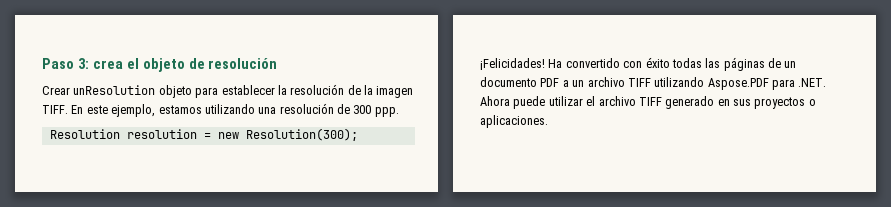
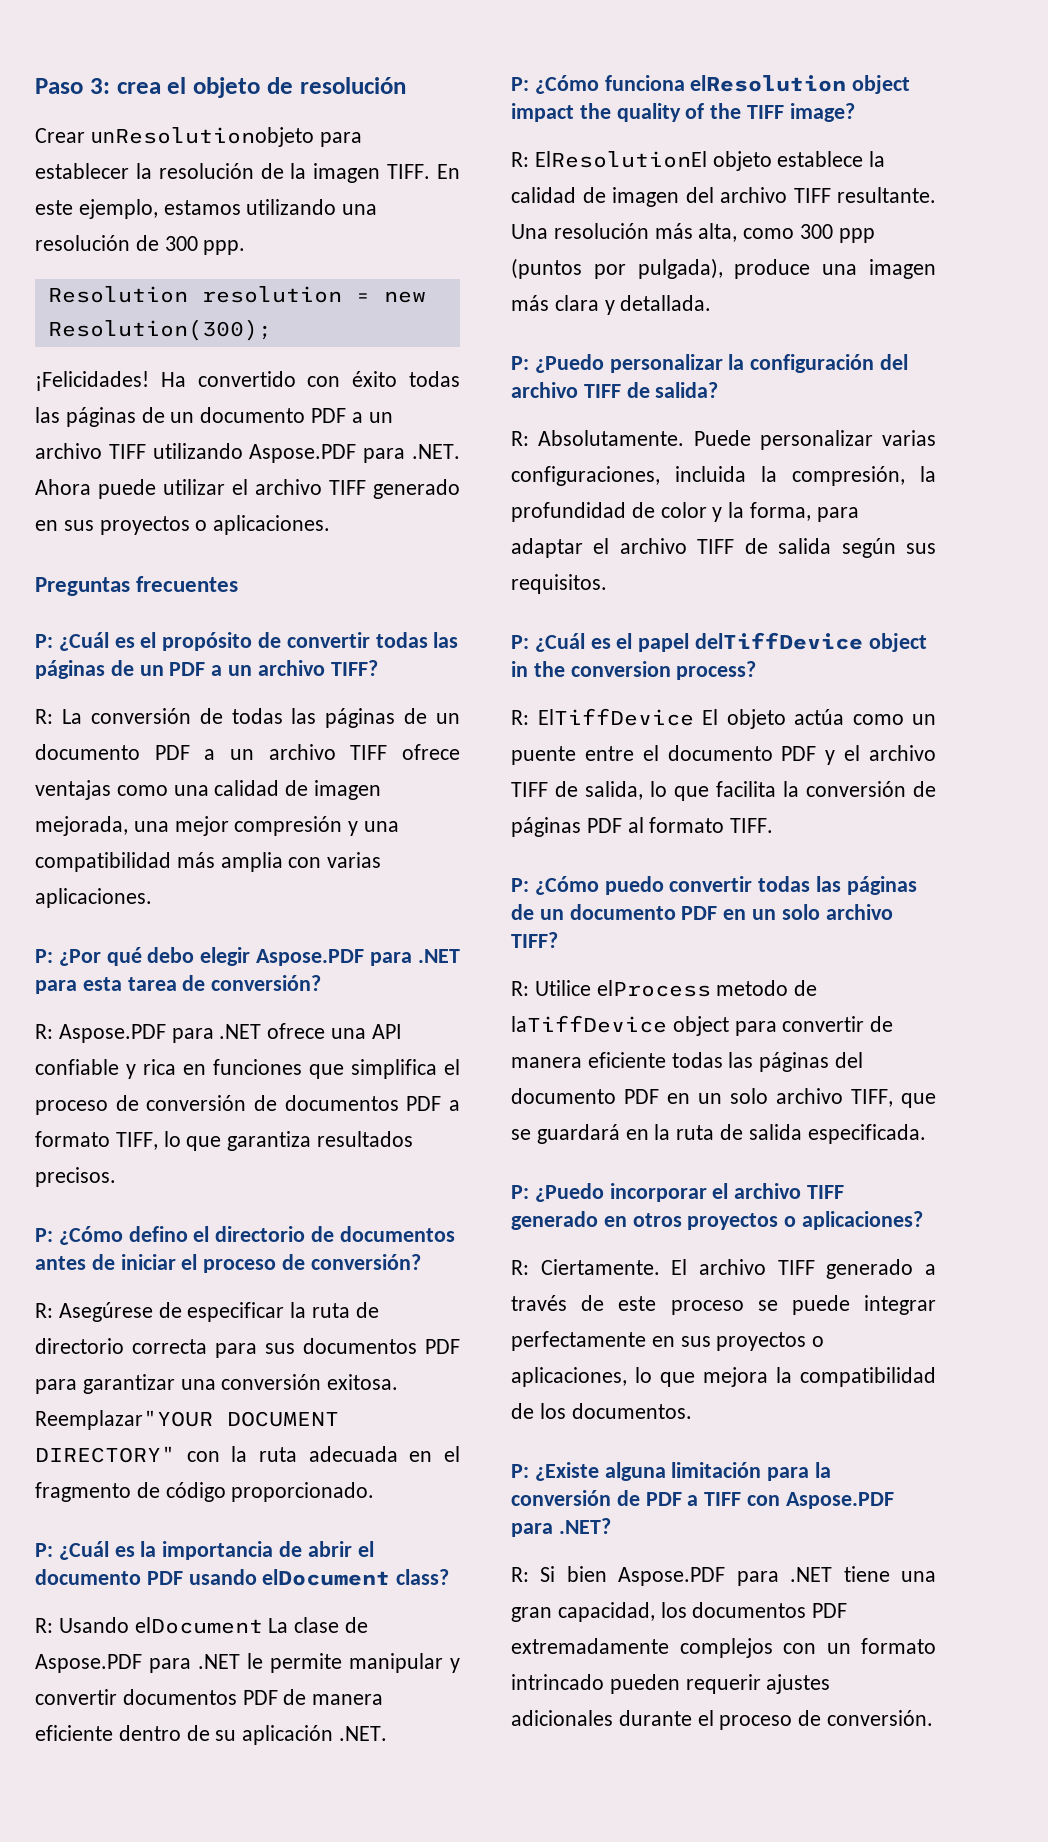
[73,85,192,98] unResolution objeto -> [90,127,314,147] unResolutionobjeto
(548, 121) none -> [35,576,239,596] [35,632,459,651] [35,660,378,679] [35,708,460,728] [35,744,461,760] [35,780,382,800] [35,816,400,836] [35,852,382,872] [35,888,152,908] [35,947,460,966] [35,975,322,994] [35,1023,402,1043] [35,1059,460,1079] [35,1095,460,1115] [35,1131,414,1151] [35,1167,116,1187] [35,1226,455,1245] [35,1254,421,1273] [35,1302,379,1322] [35,1338,460,1358] [35,1374,399,1394] [35,1410,339,1430] [35,1446,461,1463] [35,1482,375,1502] [35,1541,374,1560] [35,1569,450,1586] [35,1617,369,1634] [35,1653,460,1673] [35,1689,384,1705] [35,1725,388,1745] [511,75,911,94] [511,103,855,122] [511,151,886,171] [511,187,936,207] [511,223,875,243] [511,258,936,279] [511,295,712,315] [511,354,909,373] [511,382,719,398] [511,430,936,450] [511,466,936,486] [511,502,859,522] [511,538,936,558] [511,574,607,594] [511,632,927,652] [511,661,757,680] [511,708,936,729] [511,745,936,765] [511,781,936,801] [511,817,774,837] [511,876,917,895] [511,904,893,920] [511,932,558,948] [511,980,818,997] [511,1015,894,1036] [511,1052,864,1072] [511,1088,936,1108] [511,1124,926,1144] [511,1183,845,1202] [511,1211,924,1230] [511,1259,936,1279] [511,1295,936,1315] [511,1331,825,1351] [511,1367,936,1387] [511,1403,692,1419] [511,1462,832,1481] [511,1490,894,1509] [511,1518,611,1537] [511,1566,936,1586] [511,1602,848,1622] [511,1638,936,1658] [511,1674,831,1694] [511,1710,934,1730] // Preguntas frecuentes // P: ¿Cuál es el propósito de convertir todas las páginas de un PDF a un archivo TIFF? // R: La conversión de todas las páginas de un documento PDF a un archivo TIFF ofrece ventajas como una calidad de imagen mejorada, una mejor compresión y una compatibilidad más amplia con varias aplicaciones. // P: ¿Por qué debo elegir Aspose.PDF para .NET para esta tarea de conversión? // R: Aspose.PDF para .NET ofrece una API confiable y rica en funciones que simplifica el proceso de conversión de documentos PDF a formato TIFF, lo que garantiza resultados precisos. // P: ¿Cómo defino el directorio de documentos antes de iniciar el proceso de conversión? // R: Asegúrese de especificar la ruta de directorio correcta para sus documentos PDF para garantizar una conversión exitosa. Reemplazar"YOUR DOCUMENT DIRECTORY" con la ruta adecuada en el fragmento de código proporcionado. // P: ¿Cuál es la importancia de abrir el documento PDF usando elDocument class? // R: Usando elDocument La clase de Aspose.PDF para .NET le permite manipular y convertir documentos PDF de manera eficiente dentro de su aplicación .NET. // P: ¿Cómo funciona elResolution object impact the quality of the TIFF image? // R: ElResolutionEl objeto establece la calidad de imagen del archivo TIFF resultante. Una resolución más alta, como 300 ppp (puntos por pulgada), produce una imagen más clara y detallada. // P: ¿Puedo personalizar la configuración del archivo TIFF de salida? // R: Absolutamente. Puede personalizar varias configuraciones, incluida la compresión, la profundidad de color y la forma, para adaptar el archivo TIFF de salida según sus requisitos. // P: ¿Cuál es el papel delTiffDevice object in the conversion process? // R: ElTiffDevice El objeto actúa como un puente entre el documento PDF y el archivo TIFF de salida, lo que facilita la conversión de páginas PDF al formato TIFF. // P: ¿Cómo puedo convertir todas las páginas de un documento PDF en un solo archivo TIFF? // R: Utilice elProcess metodo de laTiffDevice object para convertir de manera eficiente todas las páginas del documento PDF en un solo archivo TIFF, que se guardará en la ruta de salida especificada. // P: ¿Puedo incorporar el archivo TIFF generado en otros proyectos o aplicaciones? // R: Ciertamente. El archivo TIFF generado a través de este proceso se puede integrar perfectamente en sus proyectos o aplicaciones, lo que mejora la compatibilidad de los documentos. // P: ¿Existe alguna limitación para la conversión de PDF a TIFF con Aspose.PDF para .NET? // R: Si bien Aspose.PDF para .NET tiene una gran capacidad, los documentos PDF extremadamente complejos con un formato intrincado pueden requerir ajustes adicionales durante el proceso de conversión.

